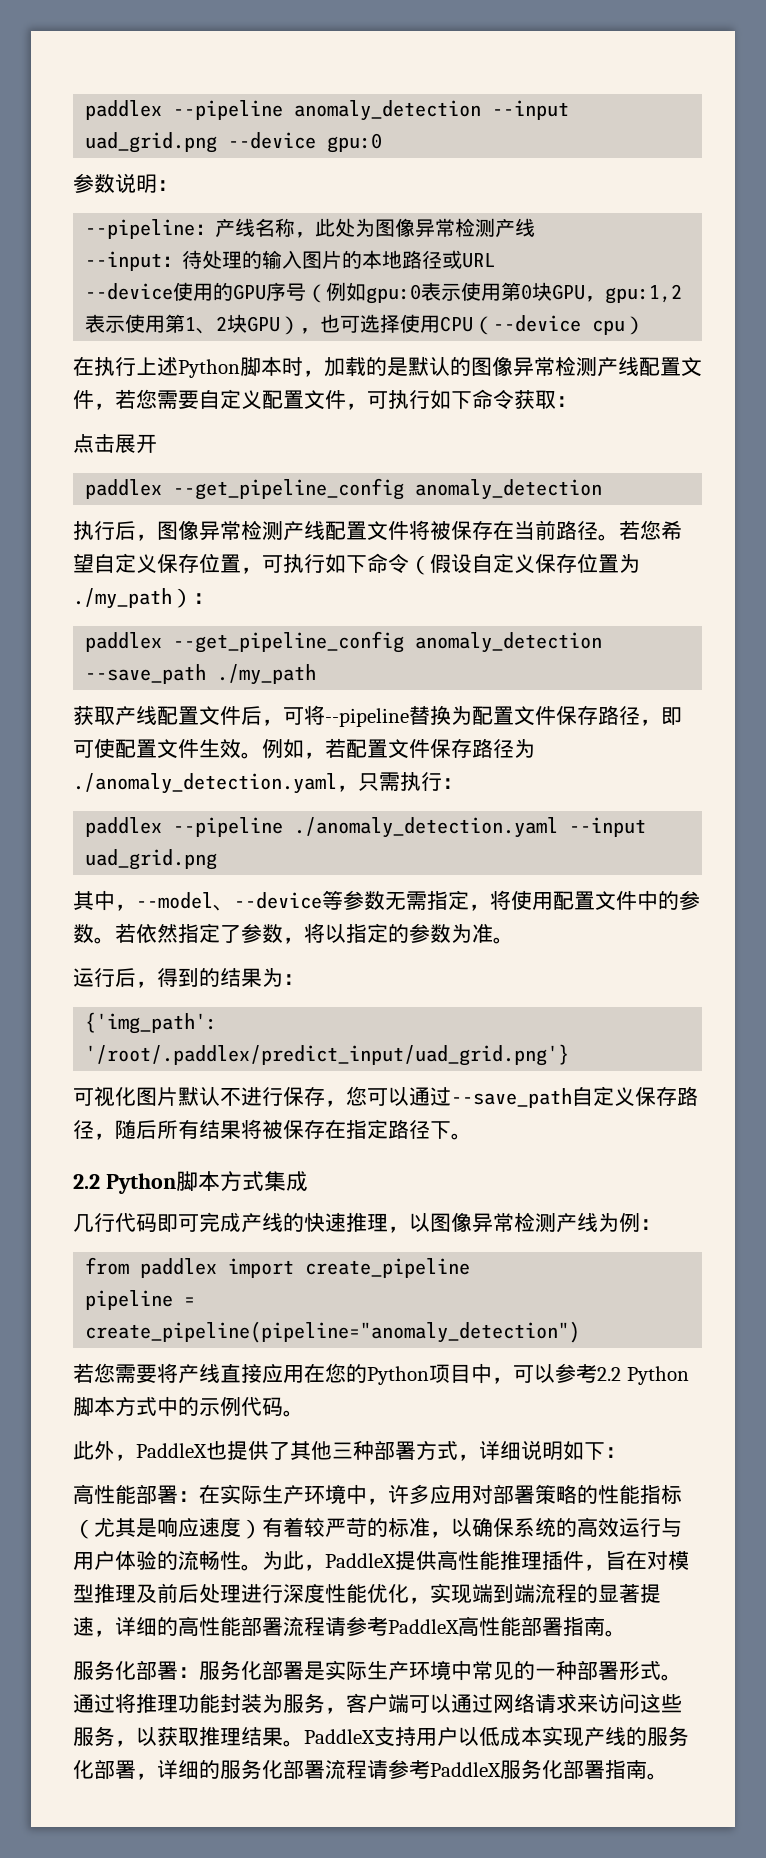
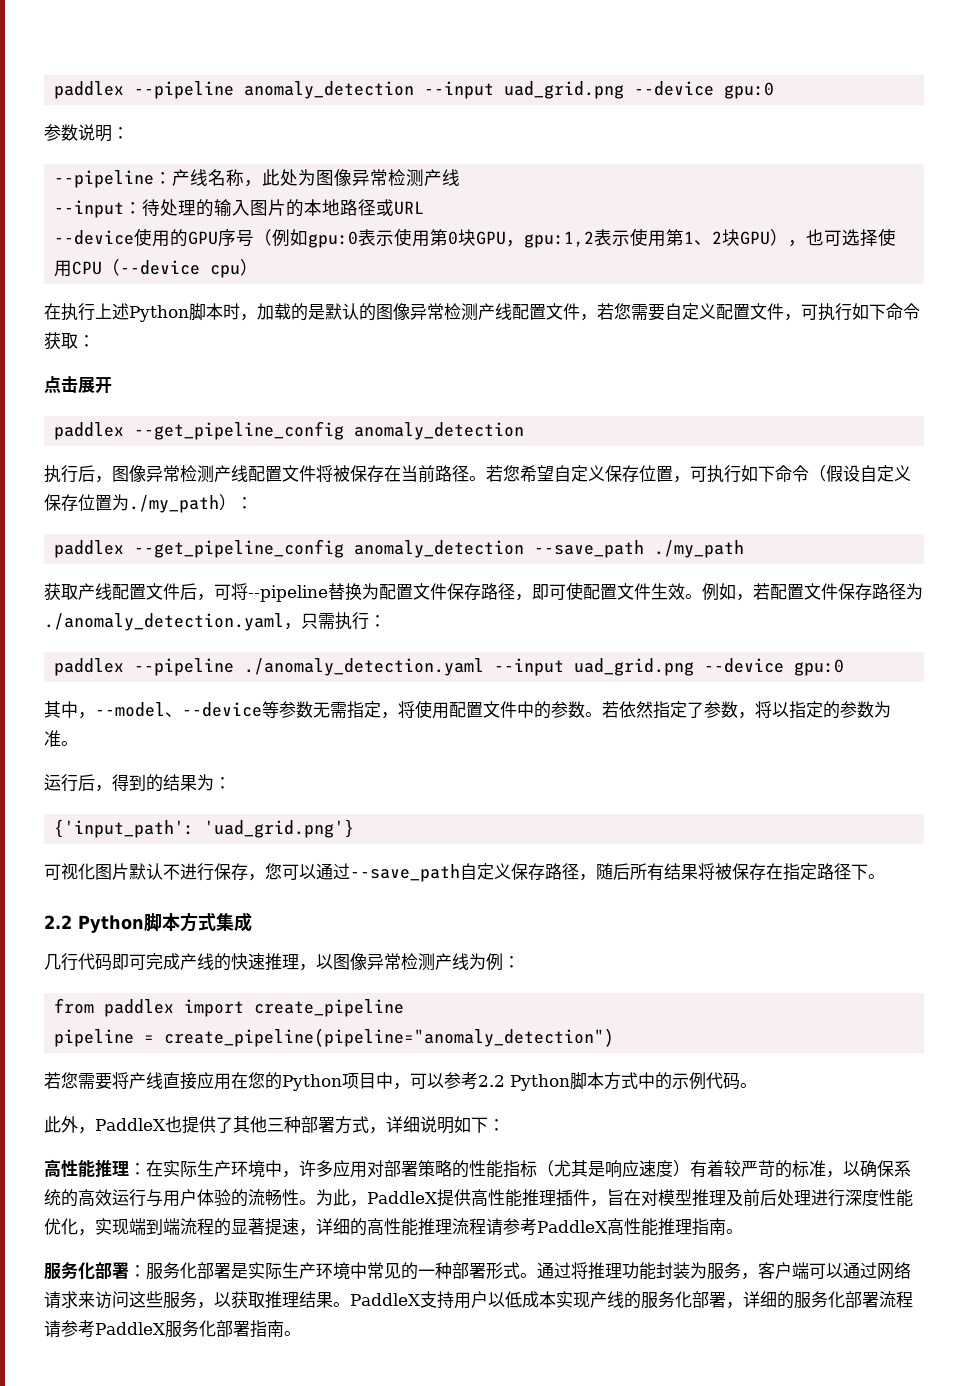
(218, 859) none -> [704,658,845,676] --device gpu:0
[85,1012,218,1034] [85,1044,570,1066] {'img_path': '/root/.paddlex/predict_input/uad_grid.png'} -> [54,819,355,838] {'input_path': 'uad_grid.png'}
[136,1484,178,1504] 部署 -> [95,1160,129,1177] 推理
[241,1616,283,1636] 部署 -> [418,1218,452,1236] 推理
[521,1616,563,1636] 部署 -> [657,1218,692,1236] 推理

